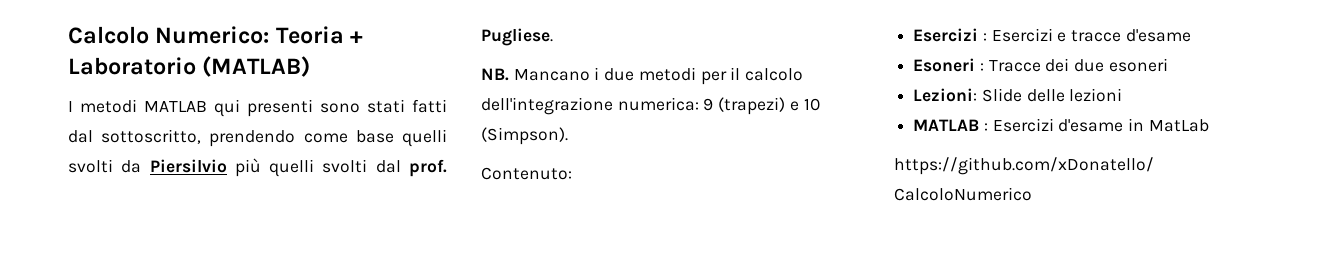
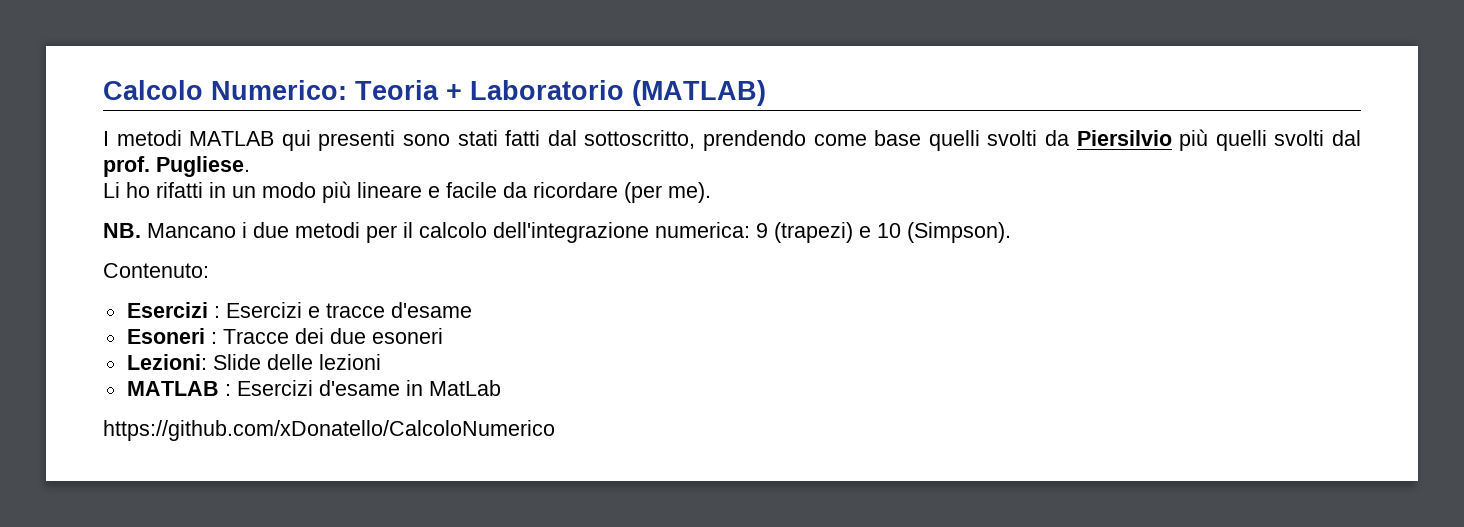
(553, 37) none -> [103,181,711,203] // Li ho rifatti in un modo più lineare e facile da ricordare (per me).

